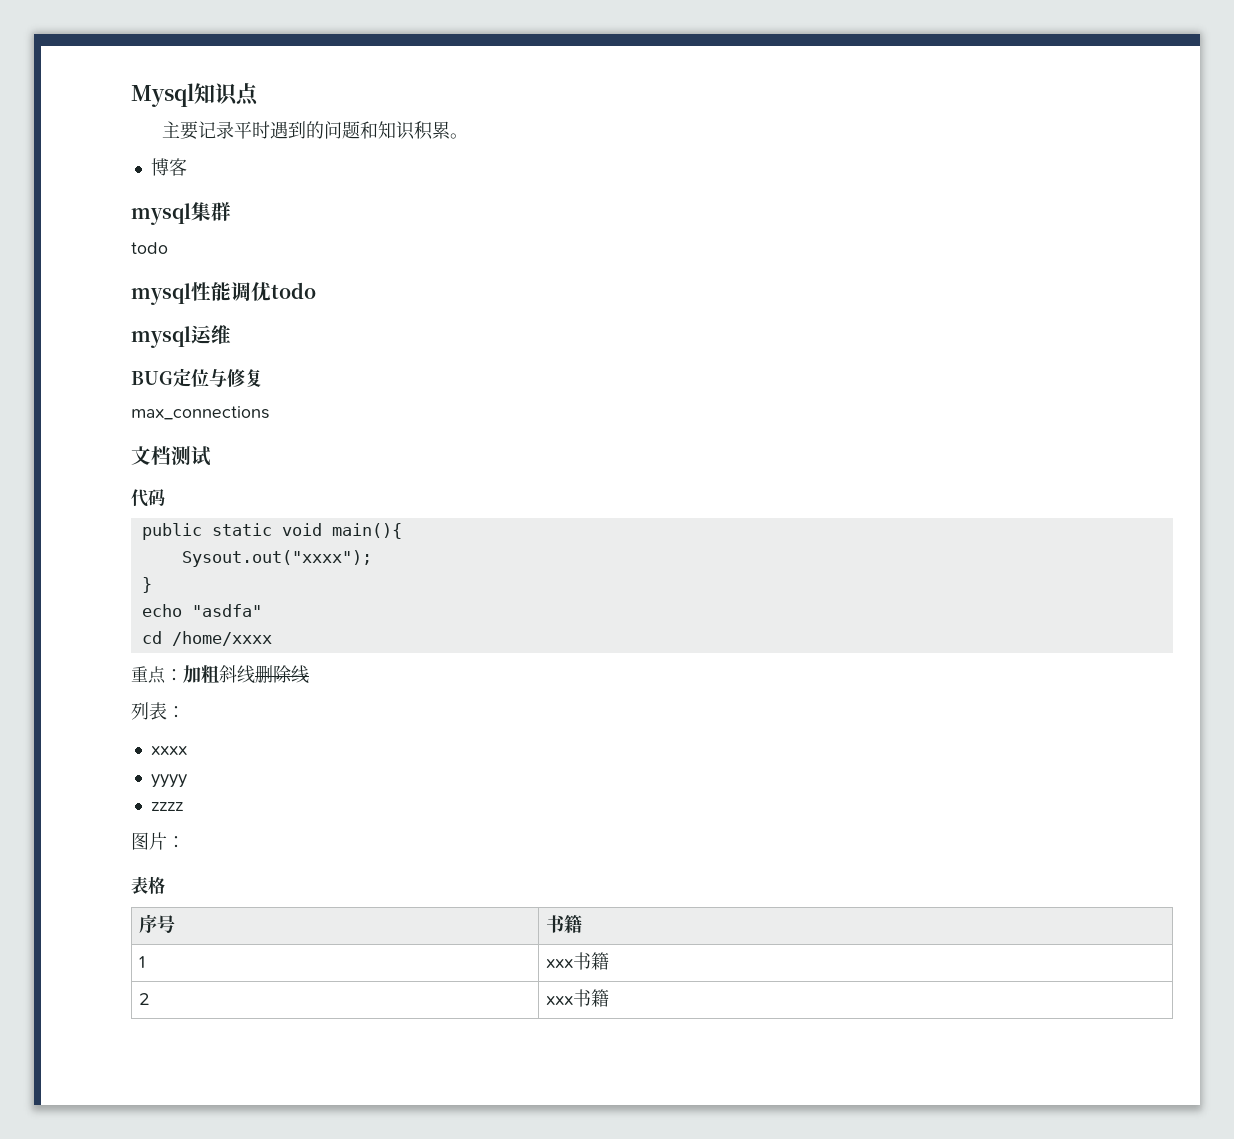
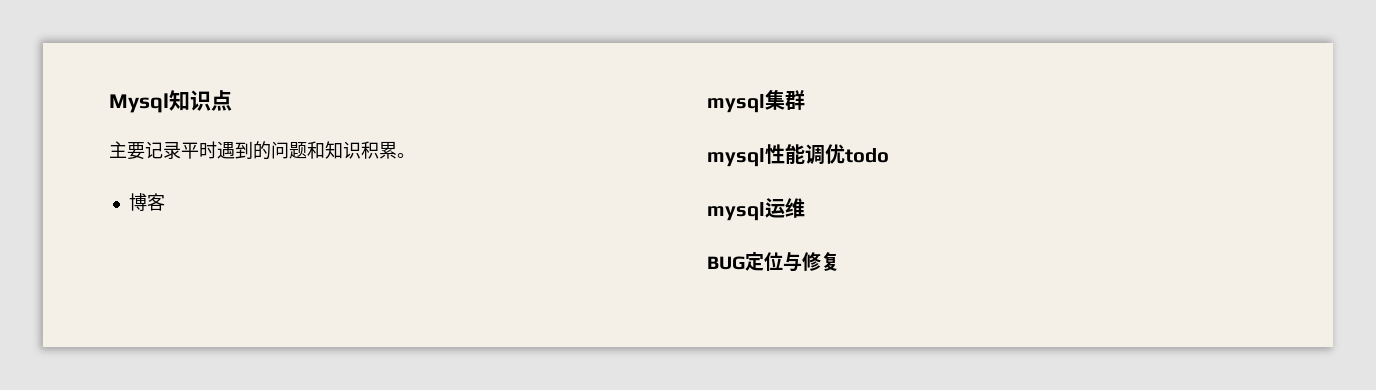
[131,242,168,254] // todo -> (805, 100) none
[131,406,269,420] [131,446,211,466] [131,489,165,507] [141,523,402,540] [181,550,372,567] [141,577,152,593] [141,604,262,617] [141,631,272,646] [131,665,309,684] [131,702,185,720] [150,746,187,755] [150,774,187,788] [150,802,183,811] [131,832,185,850] [131,876,165,894] [139,914,176,933] [546,915,583,933] [139,956,146,968] [546,952,610,970] [139,993,150,1005] [546,989,610,1007] // max_connections // 文档测试 // 代码 // public static void main(){ // Sysout.out("xxxx"); // } // echo "asdfa" // cd /home/xxxx // 重点：加粗斜线删除线 // 列表： // xxxx // yyyy // zzzz // 图片： // 表格 // 序号 | 书籍 // 1 | xxx书籍 // 2 | xxx书籍 -> (840, 261) none

